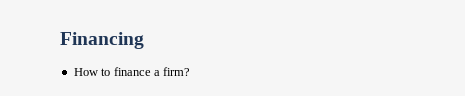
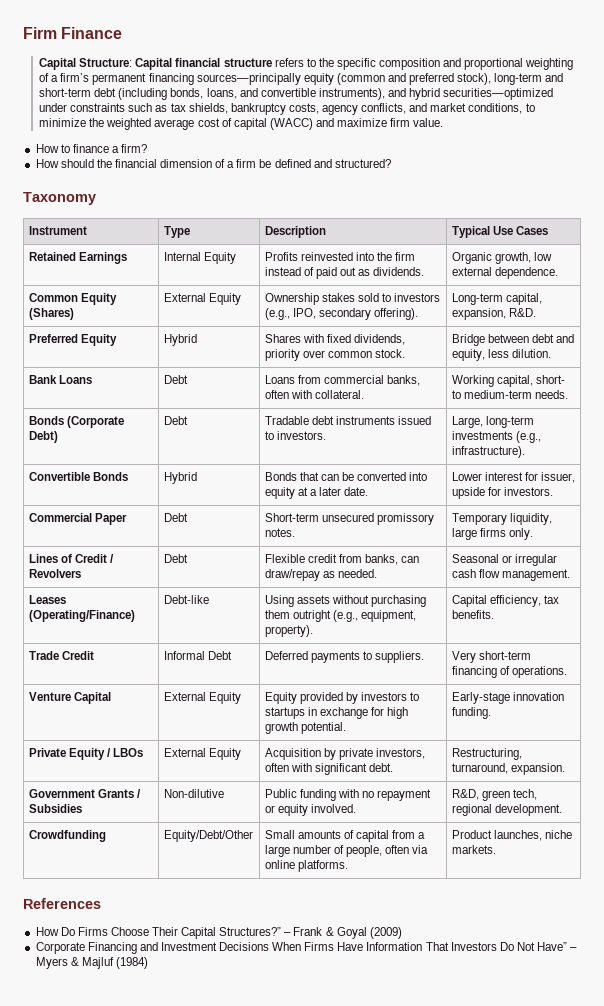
[60,32,144,49] Financing -> [23,27,123,39] [39,58,574,70] [39,73,564,85] [39,88,554,100] [39,103,535,115] [39,118,444,130] Firm Finance // Capital Structure: Capital financial structure refers to the specific composition and proportional weighting of a firm’s permanent financing sources—principally equity (common and preferred stock), long-term and short-term debt (including bonds, loans, and convertible instruments), and hybrid securities—optimized under constraints such as tax shields, bankruptcy costs, agency conflicts, and market conditions, to minimize the weighted average cost of capital (WACC) and maximize firm value.
(191, 71) none -> [35,159,391,168] [23,192,96,205] [28,226,87,235] [163,226,190,238] [264,226,326,238] [451,226,548,238] [28,252,127,264] [163,252,236,264] [264,252,415,261] [264,267,425,279] [451,252,552,264] [451,267,558,279] [28,293,117,305] [28,308,74,320] [163,293,241,305] [264,293,440,305] [264,308,418,320] [451,293,542,305] [451,308,536,320] [28,334,117,346] [163,334,197,346] [264,334,405,345] [264,349,405,361] [451,334,574,346] [451,349,551,361] [28,375,92,384] [163,375,188,384] [264,375,420,386] [264,390,364,399] [451,375,565,387] [451,390,568,399] [28,416,124,428] [28,431,58,443] [163,416,188,425] [264,416,431,425] [264,431,326,440] [451,416,534,428] [451,431,541,443] [451,446,525,458] [28,472,128,481] [163,472,197,484] [264,472,428,481] [264,487,368,499] [451,472,575,483] [451,487,553,499] [28,513,127,525] [163,513,188,522] [264,513,434,525] [264,528,295,537] [451,513,552,525] [451,528,533,540] [28,554,114,563] [28,569,81,578] [163,554,188,563] [264,554,419,565] [264,569,377,581] [451,554,557,566] [451,569,570,581] [28,595,66,604] [28,610,135,622] [163,595,209,604] [264,595,426,607] [264,610,416,622] [264,625,313,637] [451,595,559,607] [451,610,494,619] [28,651,94,660] [163,651,232,660] [264,651,424,663] [451,651,531,663] [451,666,567,678] [28,692,111,704] [163,692,241,704] [264,692,419,704] [264,707,408,719] [264,722,346,734] [451,692,564,704] [451,707,491,719] [28,748,143,760] [163,748,241,760] [264,748,425,760] [264,763,393,775] [451,748,522,760] [451,763,565,775] [28,789,141,798] [28,804,82,813] [163,789,224,798] [264,789,431,801] [264,804,356,816] [451,789,537,801] [451,804,562,816] [28,830,106,842] [163,830,253,842] [264,830,426,842] [264,845,429,857] [264,860,348,872] [451,830,572,841] [451,845,496,854] [23,898,101,909] [35,927,402,939] [35,942,578,954] [35,957,148,969] // How should the financial dimension of a firm be defined and structured? // Taxonomy // Instrument | Type | Description | Typical Use Cases // Retained Earnings | Internal Equity | Profits reinvested into the firm instead of paid out as dividends. | Organic growth, low external dependence. // Common Equity (Shares) | External Equity | Ownership stakes sold to investors (e.g., IPO, secondary offering). | Long-term capital, expansion, R&D. // Preferred Equity | Hybrid | Shares with fixed dividends, priority over common stock. | Bridge between debt and equity, less dilution. // Bank Loans | Debt | Loans from commercial banks, often with collateral. | Working capital, short- to medium-term needs. // Bonds (Corporate Debt) | Debt | Tradable debt instruments issued to investors. | Large, long-term investments (e.g., infrastructure). // Convertible Bonds | Hybrid | Bonds that can be converted into equity at a later date. | Lower interest for issuer, upside for investors. // Commercial Paper | Debt | Short-term unsecured promissory notes. | Temporary liquidity, large firms only. // Lines of Credit / Revolvers | Debt | Flexible credit from banks, can draw/repay as needed. | Seasonal or irregular cash flow management. // Leases (Operating/Finance) | Debt-like | Using assets without purchasing them outright (e.g., equipment, property). | Capital efficiency, tax benefits. // Trade Credit | Informal Debt | Deferred payments to suppliers. | Very short-term financing of operations. // Venture Capital | External Equity | Equity provided by investors to startups in exchange for high growth potential. | Early-stage innovation funding. // Private Equity / LBOs | External Equity | Acquisition by private investors, often with significant debt. | Restructuring, turnaround, expansion. // Government Grants / Subsidies | Non-dilutive | Public funding with no repayment or equity involved. | R&D, green tech, regional development. // Crowdfunding | Equity/Debt/Other | Small amounts of capital from a large number of people, often via online platforms. | Product launches, niche markets. // References // How Do Firms Choose Their Capital Structures?” – Frank & Goyal (2009) // Corporate Financing and Investment Decisions When Firms Have Information That Investors Do Not Have” – Myers & Majluf (1984)

